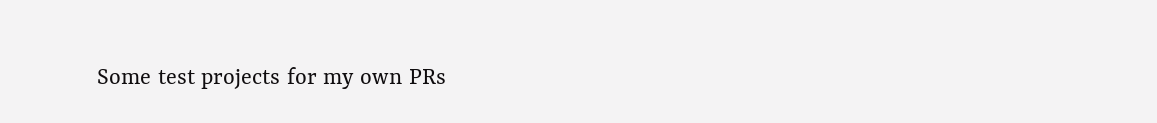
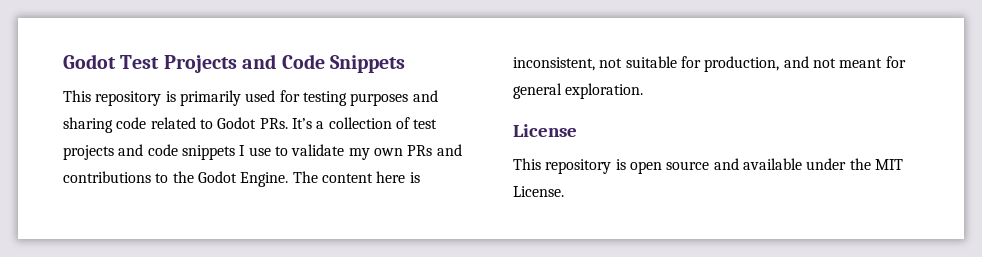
[97,67,446,89] Some test projects for my own PRs -> [63,54,405,73] [63,90,438,106] [63,117,438,133] [63,144,462,160] [63,171,420,187] [513,56,906,72] [513,83,644,99] [513,124,577,137] [513,158,903,174] [513,186,564,197] Godot Test Projects and Code Snippets // This repository is primarily used for testing purposes and sharing code related to Godot PRs. It’s a collection of test projects and code snippets I use to validate my own PRs and contributions to the Godot Engine. The content here is inconsistent, not suitable for production, and not meant for general exploration. // License // This repository is open source and available under the MIT License.

